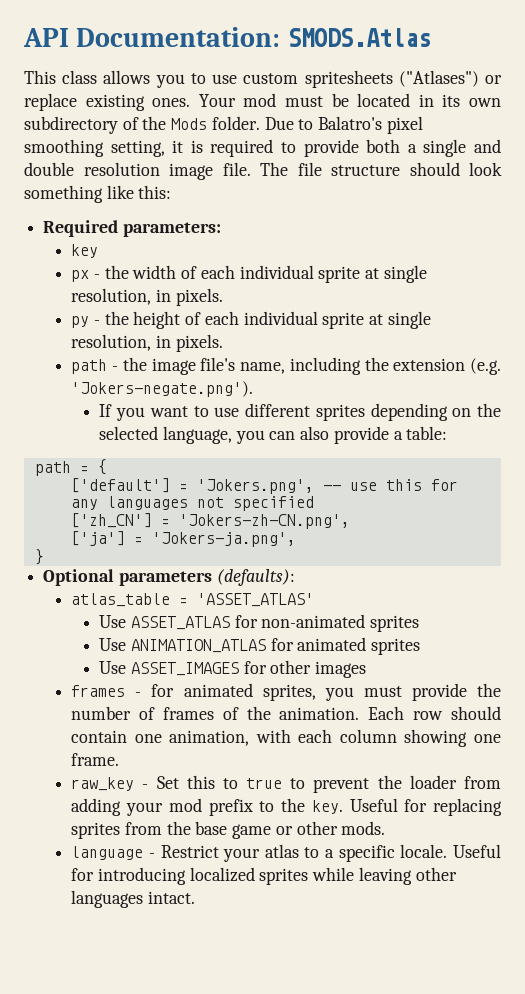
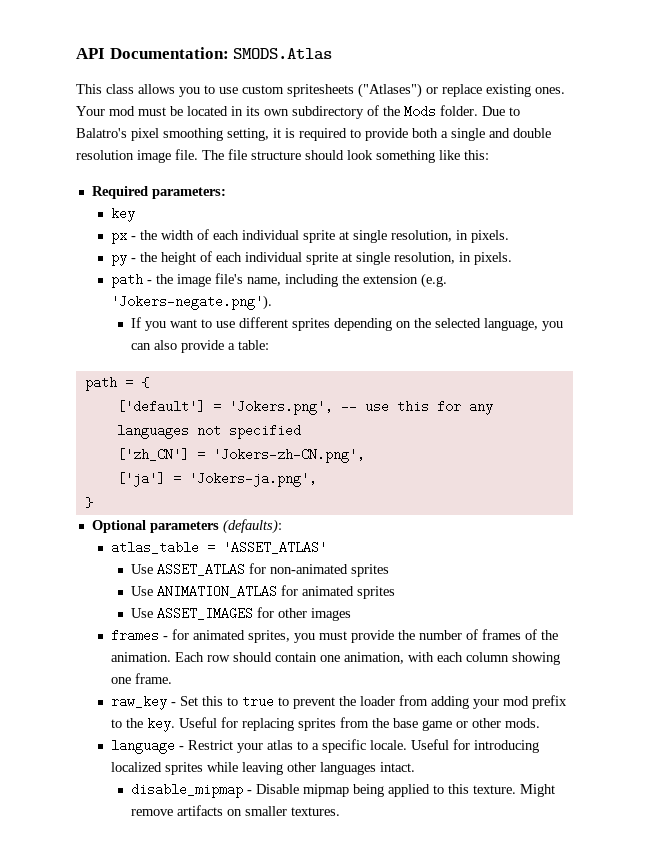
(195, 897) none -> [130,783,555,798] [130,805,340,816] // disable_mipmap - Disable mipmap being applied to this texture. Might remove artifacts on smaller textures.

